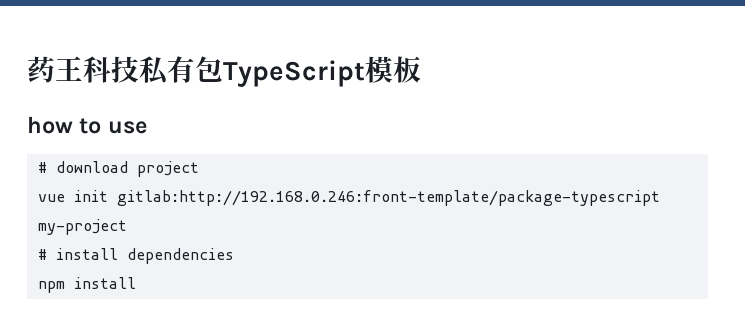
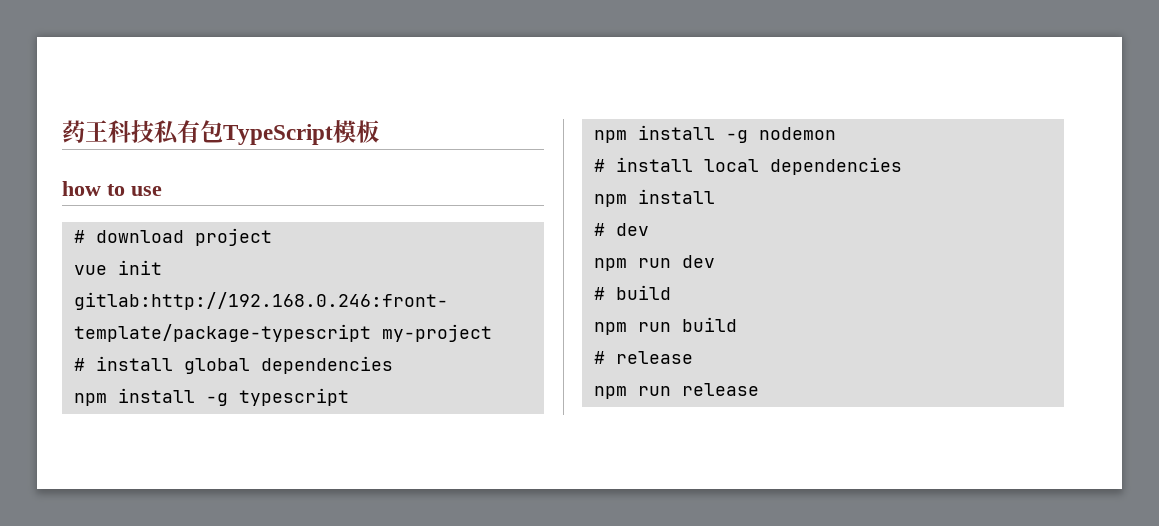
[126,248,234,264] [37,277,136,293] dependencies // npm install -> [184,356,393,374] [74,388,349,406] [594,125,836,143] [594,157,902,175] [594,189,715,207] [594,223,649,236] [594,255,715,271] [594,285,671,300] [594,317,737,335] [594,351,693,364] [594,383,759,399] global dependencies // npm install -g typescript // npm install -g nodemon // # install local dependencies // npm install // # dev // npm run dev // # build // npm run build // # release // npm run release

